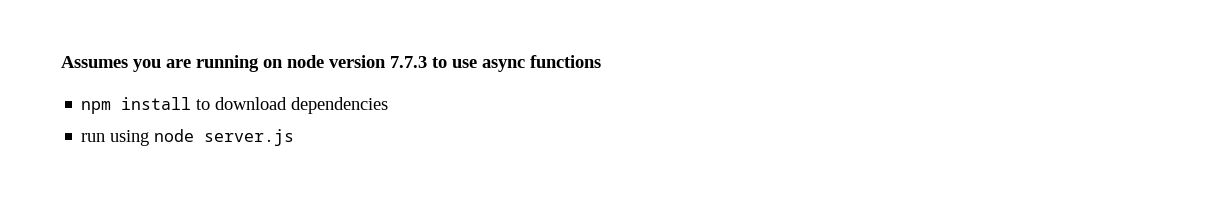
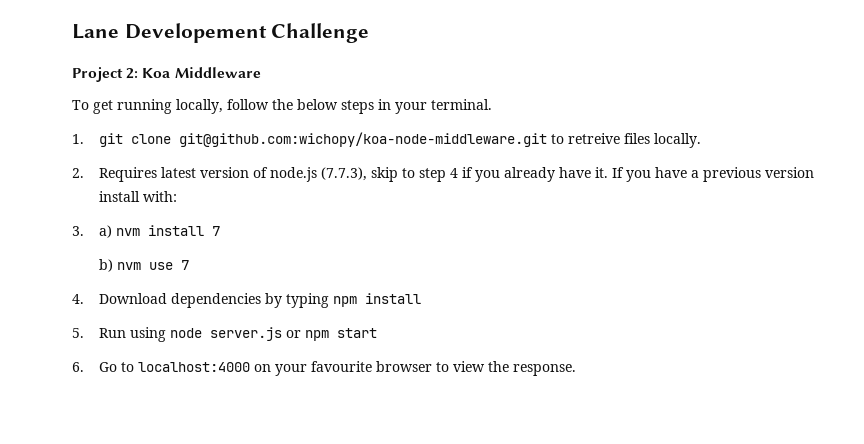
[61,55,601,72] [81,97,389,114] [81,129,295,146] Assumes you are running on node version 7.7.3 to use async functions // npm install to download dependencies // run using node server.js -> [72,23,370,43] [72,67,261,82] [72,99,492,114] [72,132,702,148] [72,167,815,182] [99,191,178,202] [72,225,221,238] [99,259,190,272] [72,293,422,308] [72,327,378,342] [72,361,577,376] Lane Developement Challenge // Project 2: Koa Middleware // To get running locally, follow the below steps in your terminal. // 1. git clone git@github.com:wichopy/koa-node-middleware.git to retreive files locally. // 2. Requires latest version of node.js (7.7.3), skip to step 4 if you already have it. If you have a previous version install with: // 3. a) nvm install 7 // b) nvm use 7 // 4. Download dependencies by typing npm install // 5. Run using node server.js or npm start // 6. Go to localhost:4000 on your favourite browser to view the response.

